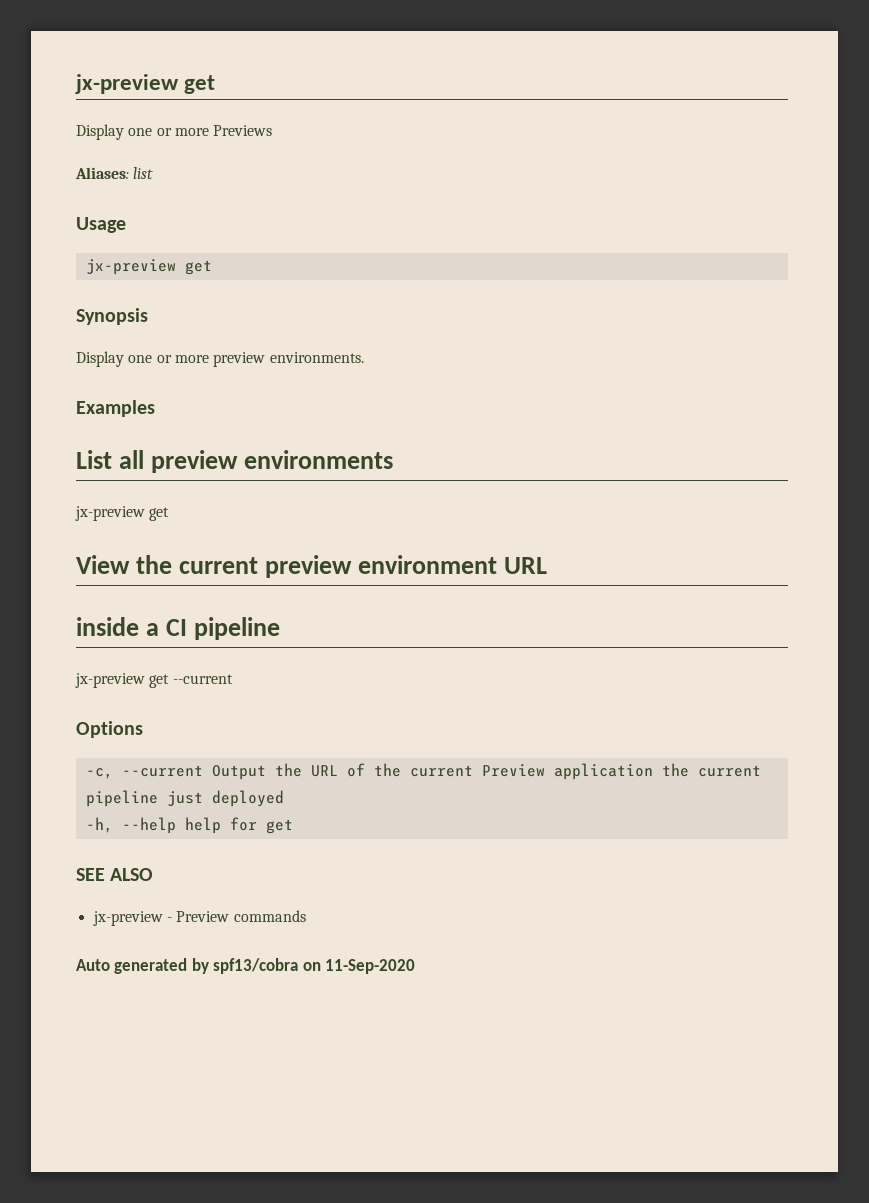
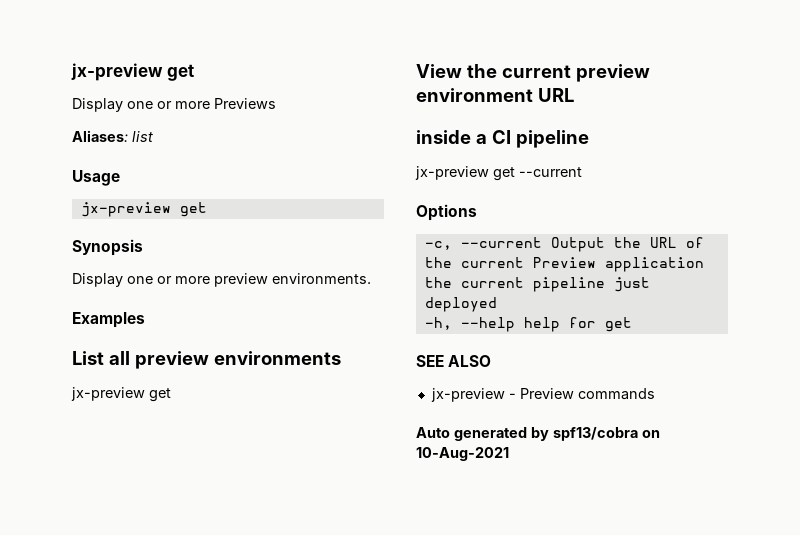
[325,959,416,974] 11-Sep-2020 -> [416,447,509,461] 10-Aug-2021

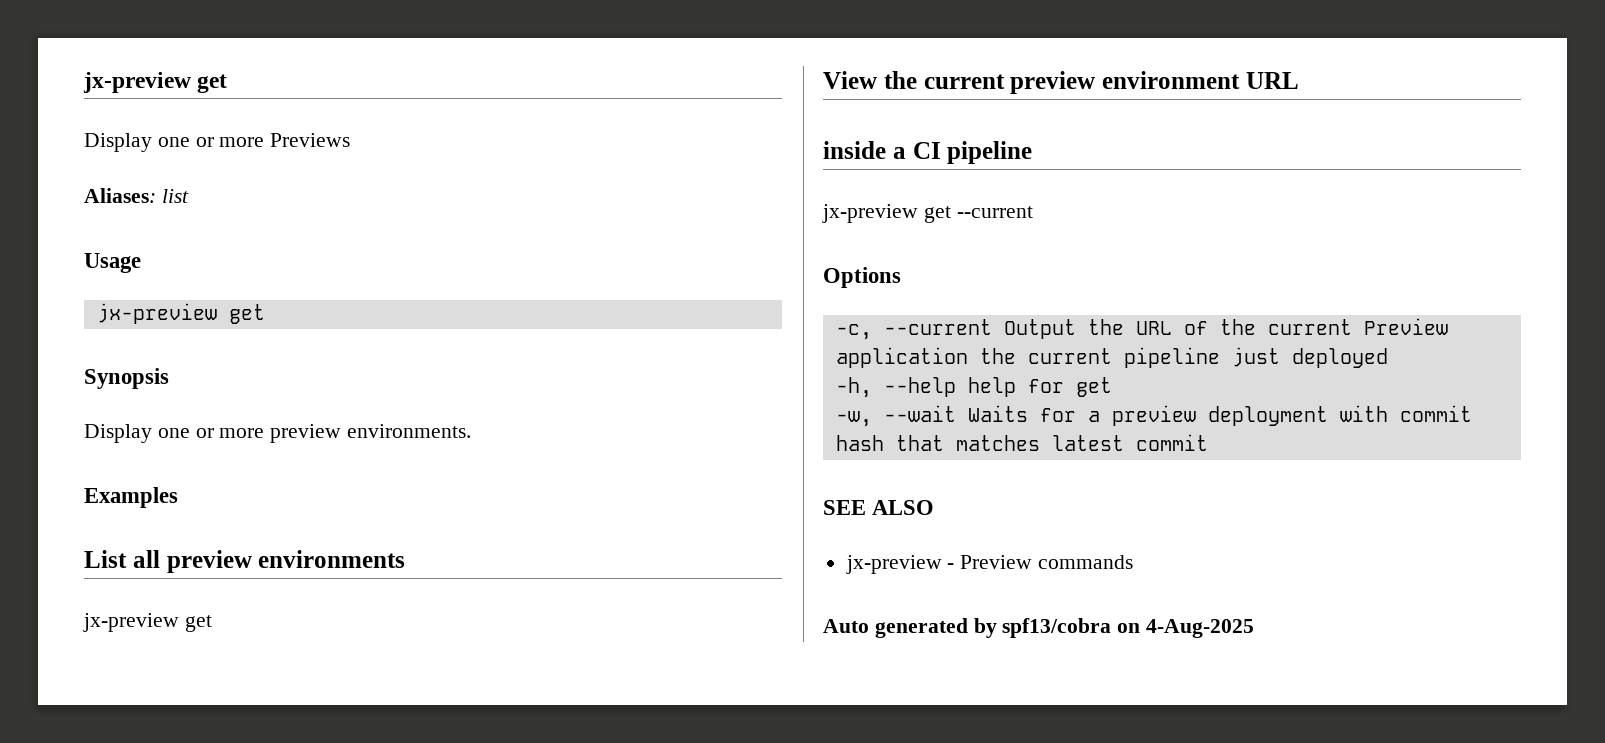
(632, 324) none -> [835,405,1472,427] [835,434,1208,451] // -w, --wait Waits for a preview deployment with commit hash that matches latest commit
[416,447,509,461] 10-Aug-2021 -> [1146,619,1255,638] 4-Aug-2025

